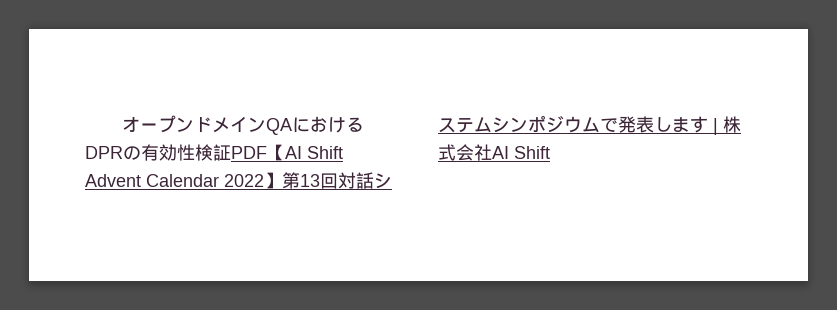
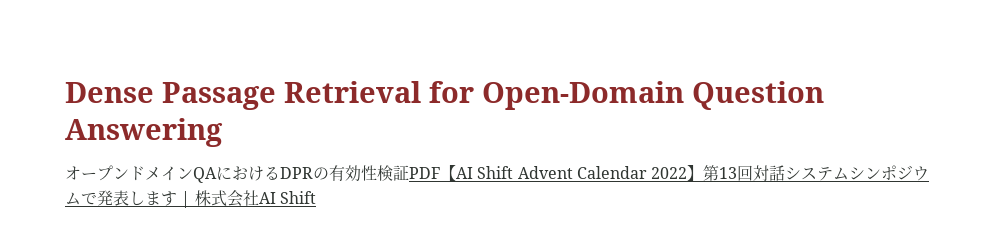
(122, 124) none -> [65,81,824,110] [65,118,223,147] Dense Passage Retrieval for Open-Domain Question Answering //

